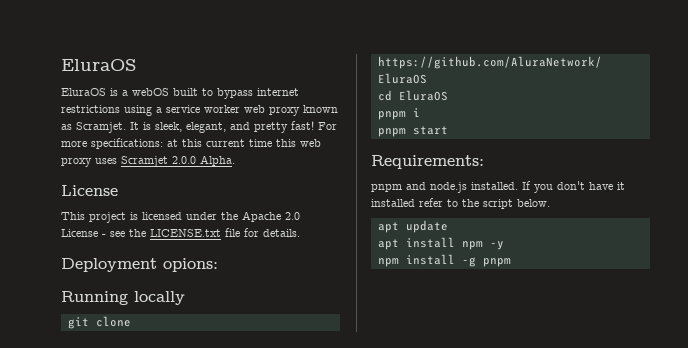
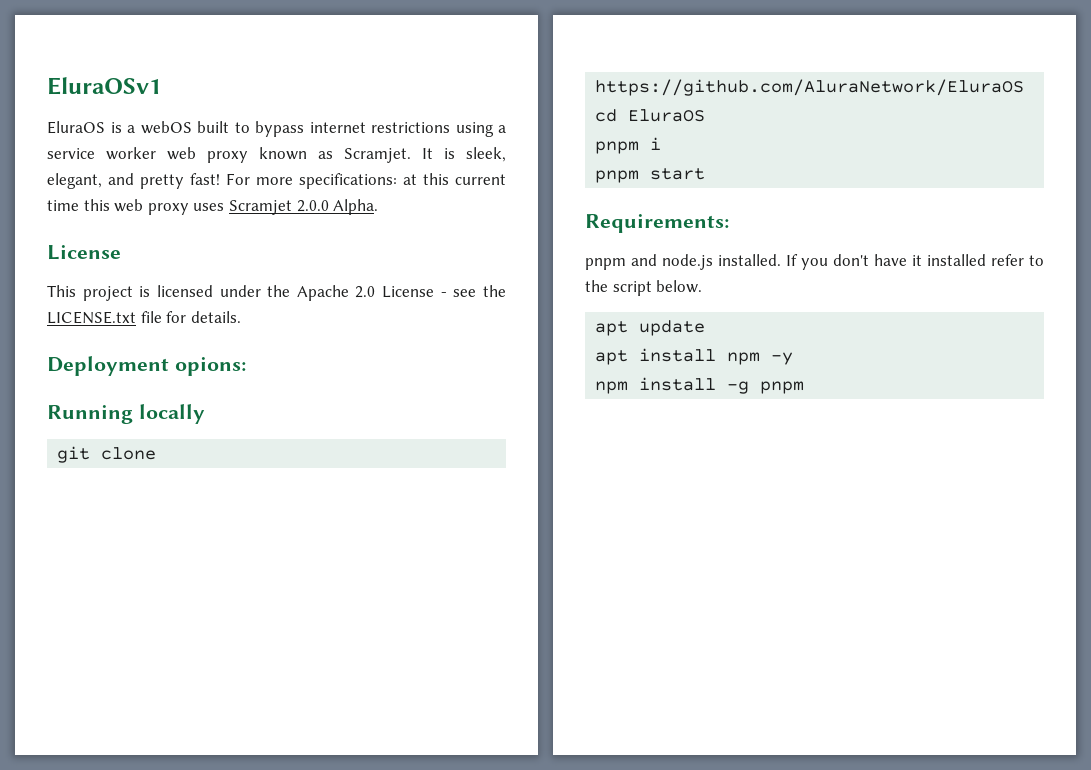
[61,59,137,71] EluraOS -> [47,77,161,95] EluraOSv1

